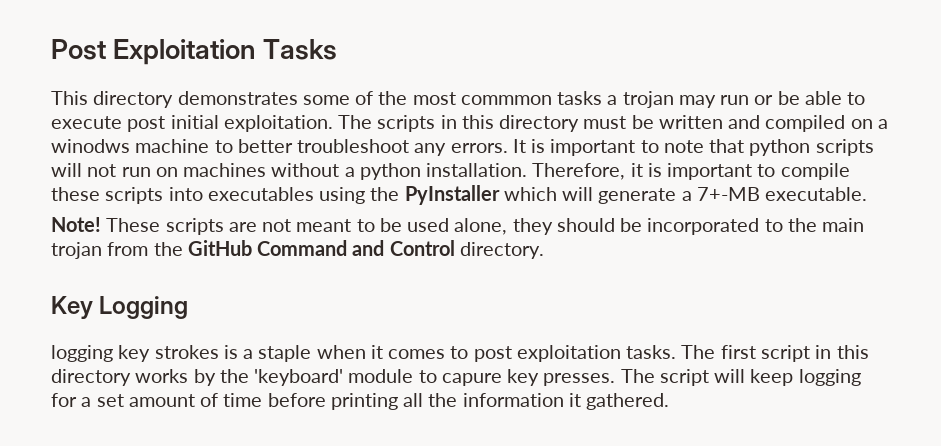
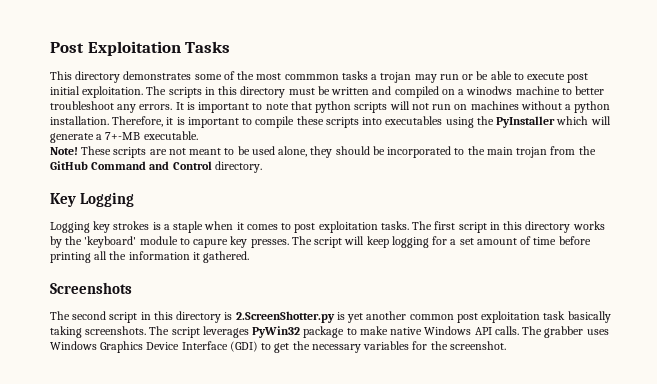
[51,345,113,362] logging -> [50,222,90,233] Logging
(670, 401) none -> [50,282,132,294] [50,311,611,323] [50,326,609,338] [50,341,506,353] // Screenshots // The second script in this directory is 2.ScreenShotter.py is yet another common post exploitation task basically taking screenshots. The script leverages PyWin32 package to make native Windows API calls. The grabber uses Windows Graphics Device Interface (GDI) to get the necessary variables for the screenshot.

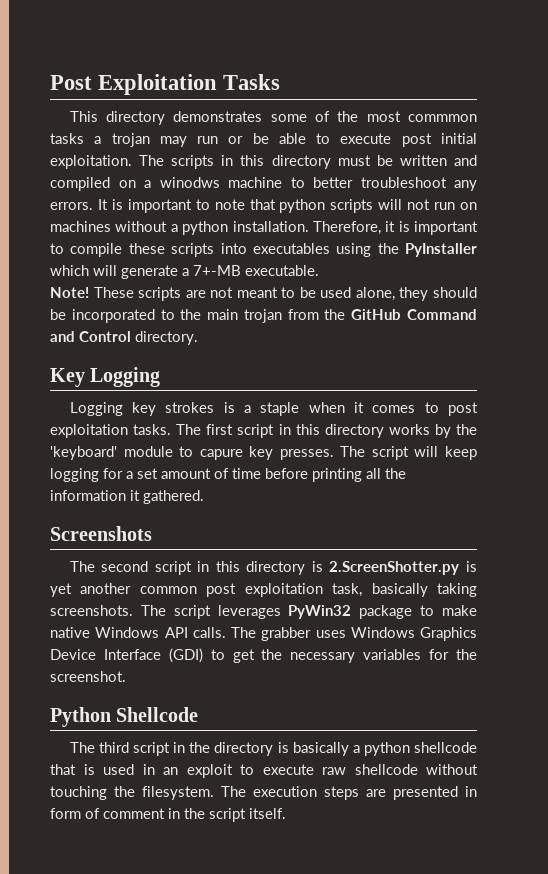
[543,311,566,320] task -> [332,583,363,597] task,
(506, 345) none -> [50,707,199,727] [69,742,477,756] [50,764,478,778] [50,786,477,800] [50,808,286,822] // Python Shellcode // The third script in the directory is basically a python shellcode that is used in an exploit to execute raw shellcode without touching the filesystem. The execution steps are presented in form of comment in the script itself.

